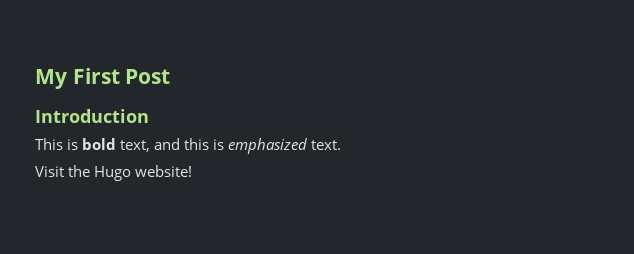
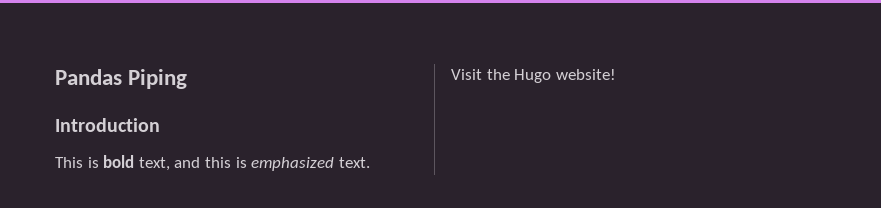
[35,68,171,89] My First Post -> [55,69,188,89] Pandas Piping

